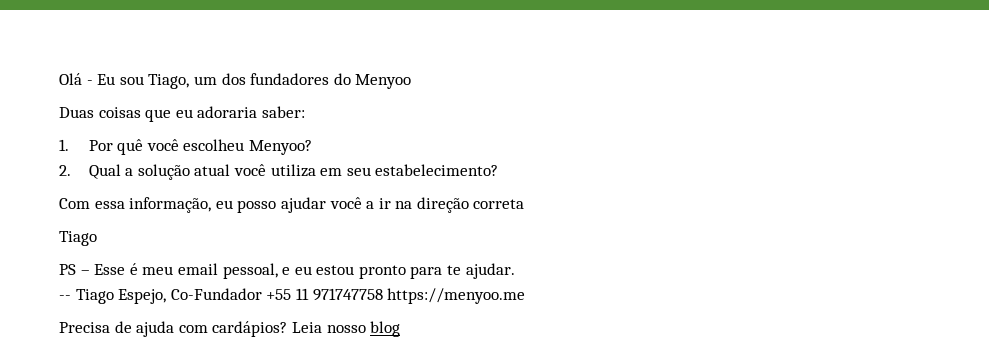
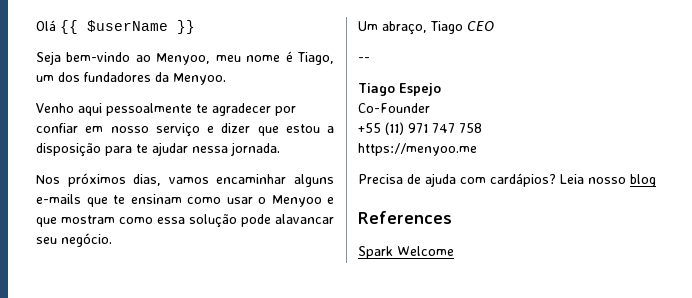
[86,73,412,89] [59,106,305,122] [59,139,313,155] [59,164,499,180] [59,197,525,213] [59,231,97,246] [59,263,515,279] [59,288,383,304] - Eu sou Tiago, um dos fundadores do Menyoo // Duas coisas que eu adoraria saber: // 1. Por quê você escolheu Menyoo? // 2. Qual a solução atual você utiliza em seu estabelecimento? // Com essa informação, eu posso ajudar você a ir na direção correta // Tiago // PS – Esse é meu email pessoal, e eu estou pronto para te ajudar. // -- Tiago Espejo, Co-Fundador +55 11 971747758 -> [60,20,195,34] [36,51,334,65] [36,72,226,85] [36,103,296,116] [36,123,334,137] [36,142,280,157] [36,173,334,187] [36,194,334,207] [36,214,334,228] [36,233,112,247] [358,21,494,35] [358,57,370,62] [358,83,441,96] [358,103,430,113] [358,122,482,135] {{ $userName }} // Seja bem-vindo ao Menyoo, meu nome é Tiago, um dos fundadores da Menyoo. // Venho aqui pessoalmente te agradecer por confiar em nosso serviço e dizer que estou a disposição para te ajudar nessa jornada. // Nos próximos dias, vamos encaminhar alguns e-mails que te ensinam como usar o Menyoo e que mostram como essa solução pode alavancar seu negócio. // Um abraço, Tiago CEO // -- // Tiago Espejo // Co-Founder // +55 (11) 971 747 758 //
(401, 329) none -> [358,211,452,224] [358,246,454,259] // References // Spark Welcome

